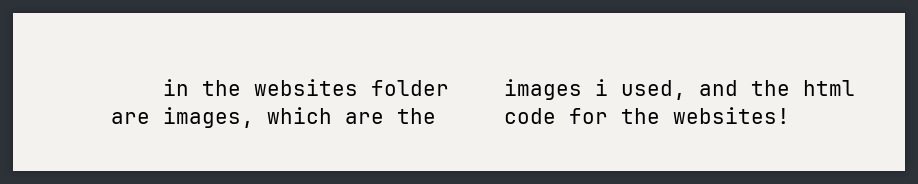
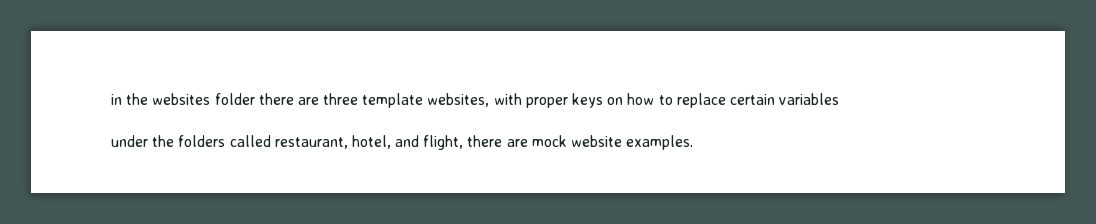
[111,107,436,128] [504,79,855,100] [504,107,790,124] are images, which are the images i used, and the html code for the websites! -> [258,93,840,108] [111,135,694,150] there are three template websites, with proper keys on how to replace certain variables // under the folders called restaurant, hotel, and flight, there are mock website examples.

